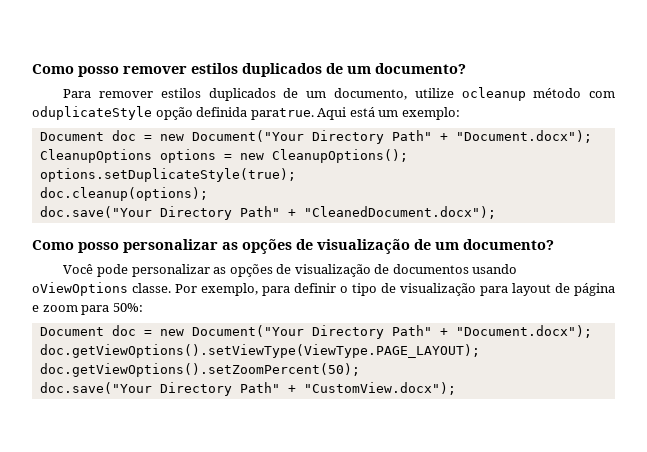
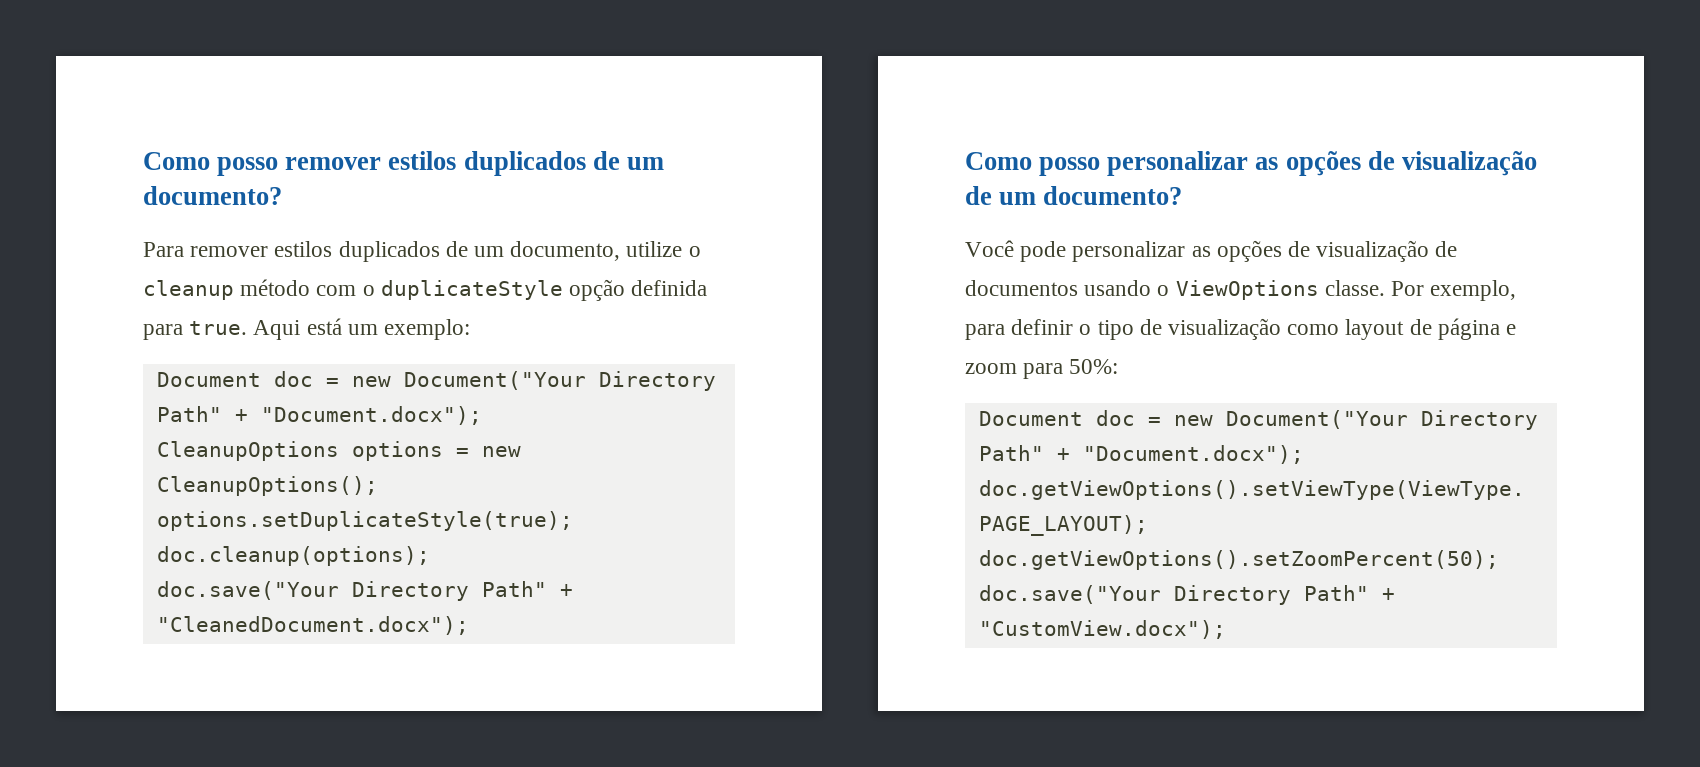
[461,87,615,101] [32,106,314,120] ocleanup método com oduplicateStyle opção definida paratrue. -> [688,246,701,257] [143,279,708,301] [143,321,248,340] o cleanup método com o duplicateStyle opção definida para true.
[32,282,128,296] oViewOptions -> [1157,280,1319,300] o ViewOptions
[480,286,508,296] para -> [1287,324,1340,335] como

